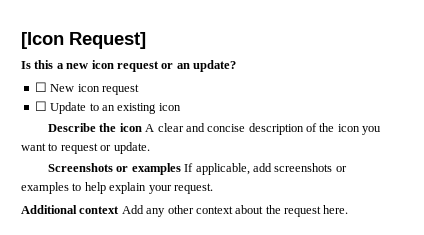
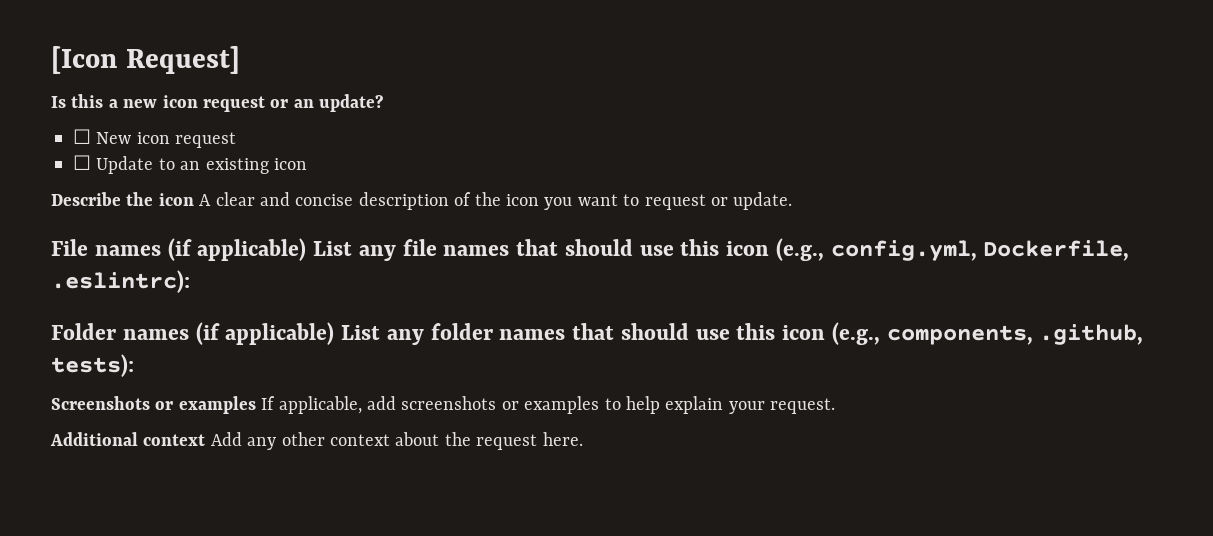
(150, 148) none -> [51,238,1130,261] [51,270,190,293] [51,322,1144,345] [51,354,134,377] // File names (if applicable) List any file names that should use this icon (e.g., config.yml, Dockerfile, .eslintrc): // Folder names (if applicable) List any folder names that should use this icon (e.g., components, .github, tests):

